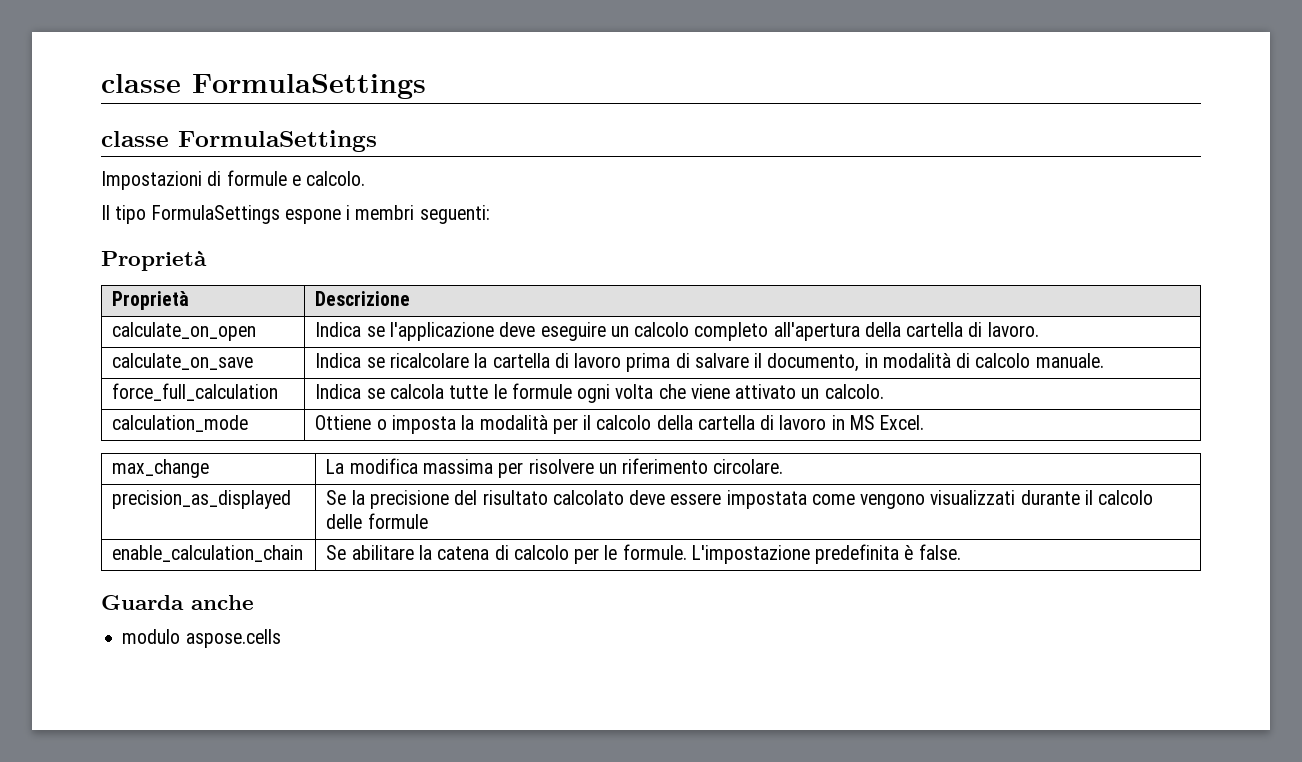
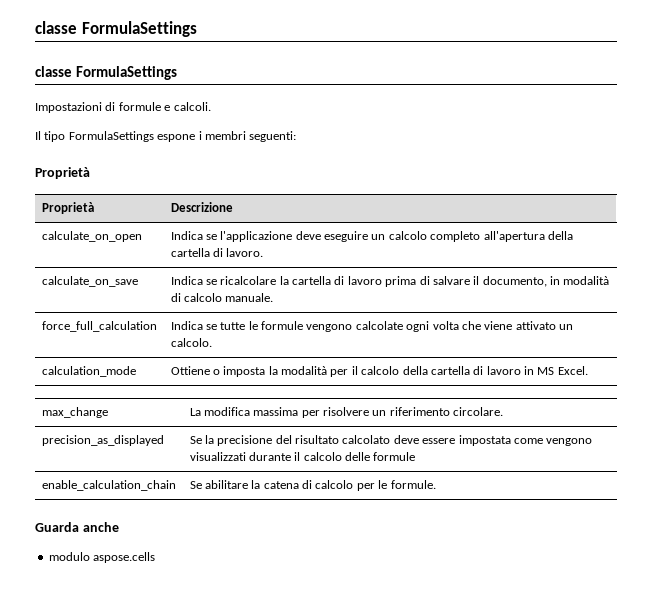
[306,171,366,186] calcolo. -> [173,102,211,111] calcoli.
[389,384,444,399] calcola -> (217, 327) none
(572, 391) none -> [306,321,403,332] vengono calcolate
[691,544,961,564] L'impostazione predefinita è false. -> (436, 484) none

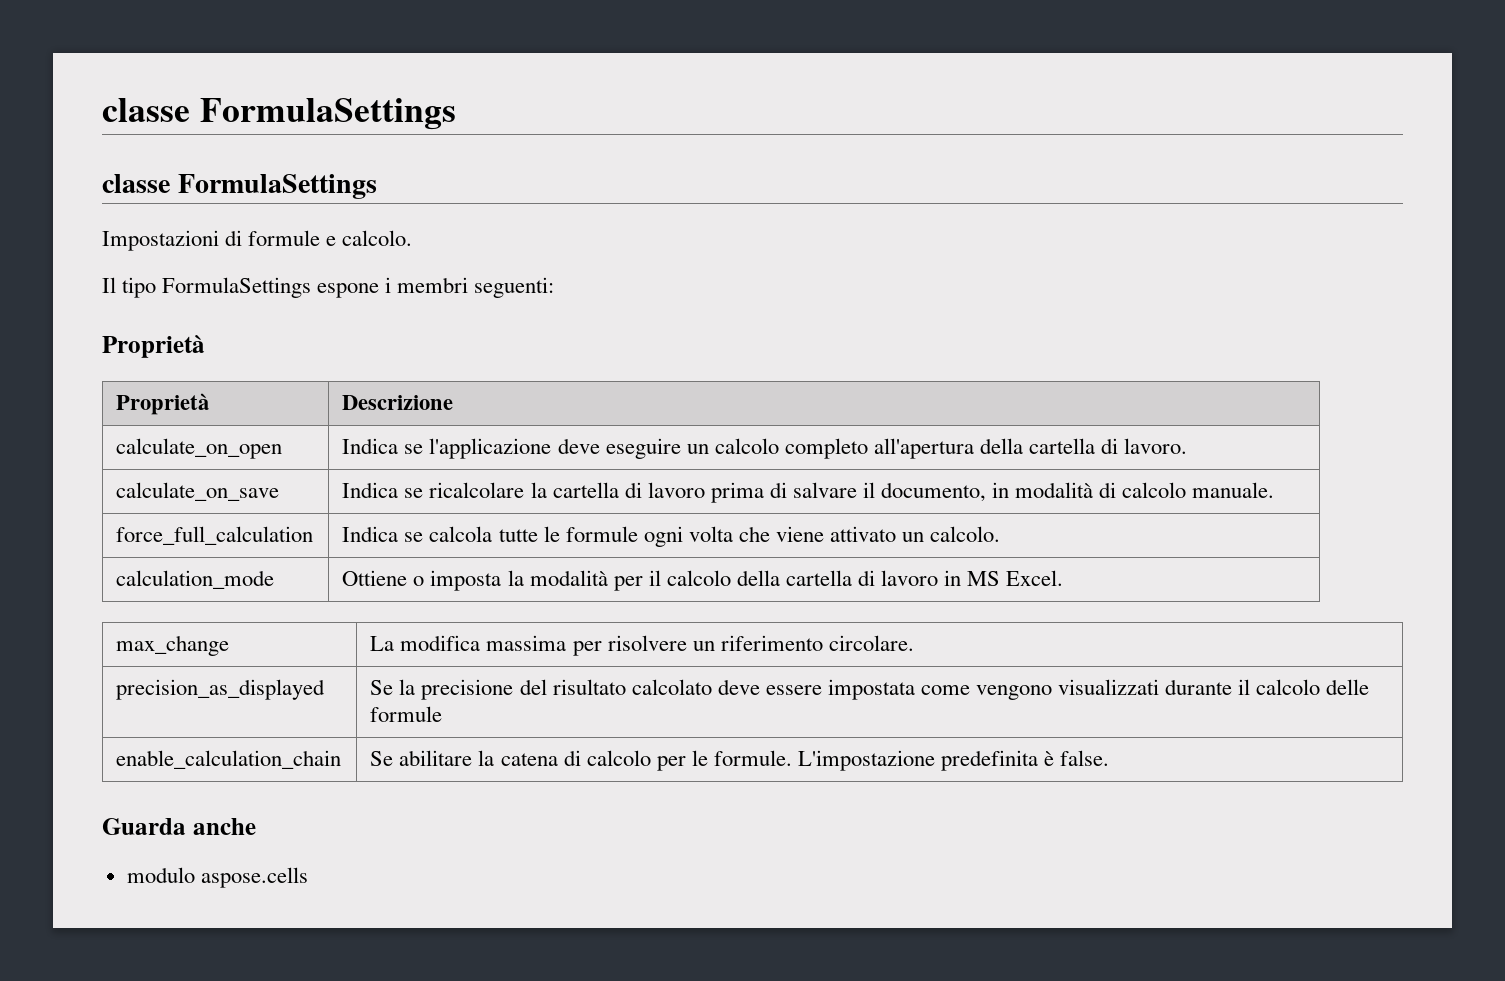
[173,102,211,111] calcoli. -> [342,230,413,246] calcolo.
(217, 327) none -> [429,526,493,542] calcola
[306,321,403,332] vengono calcolate -> (638, 534) none
(436, 484) none -> [797,750,1110,771] L'impostazione predefinita è false.

